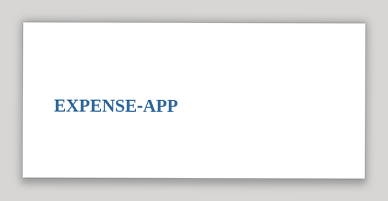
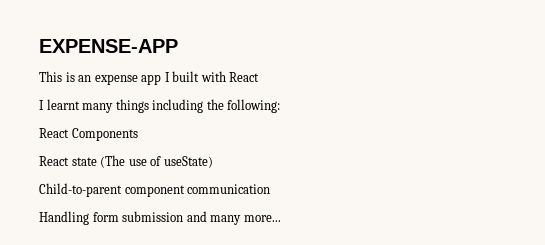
(179, 105) none -> [39,71,260,85] [39,99,281,113] [39,128,138,141] [39,155,213,168] [39,183,271,197] [39,211,281,225] // This is an expense app I built with React // I learnt many things including the following: // React Components // React state (The use of useState) // Child-to-parent component communication // Handling form submission and many more...

